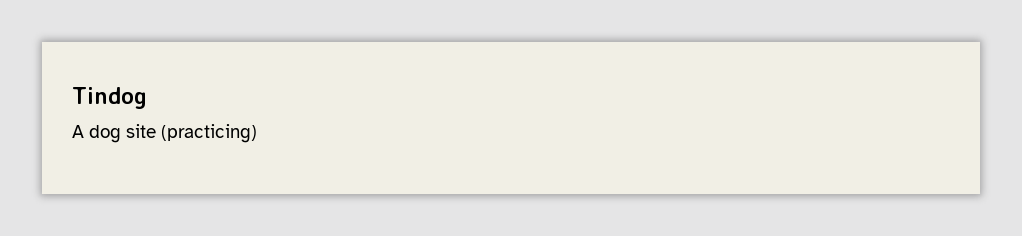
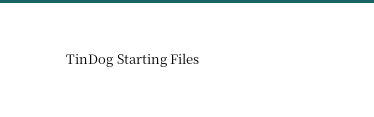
[72,87,147,109] [72,124,258,143] Tindog // A dog site (practicing) -> [66,53,200,67] TinDog Starting Files

